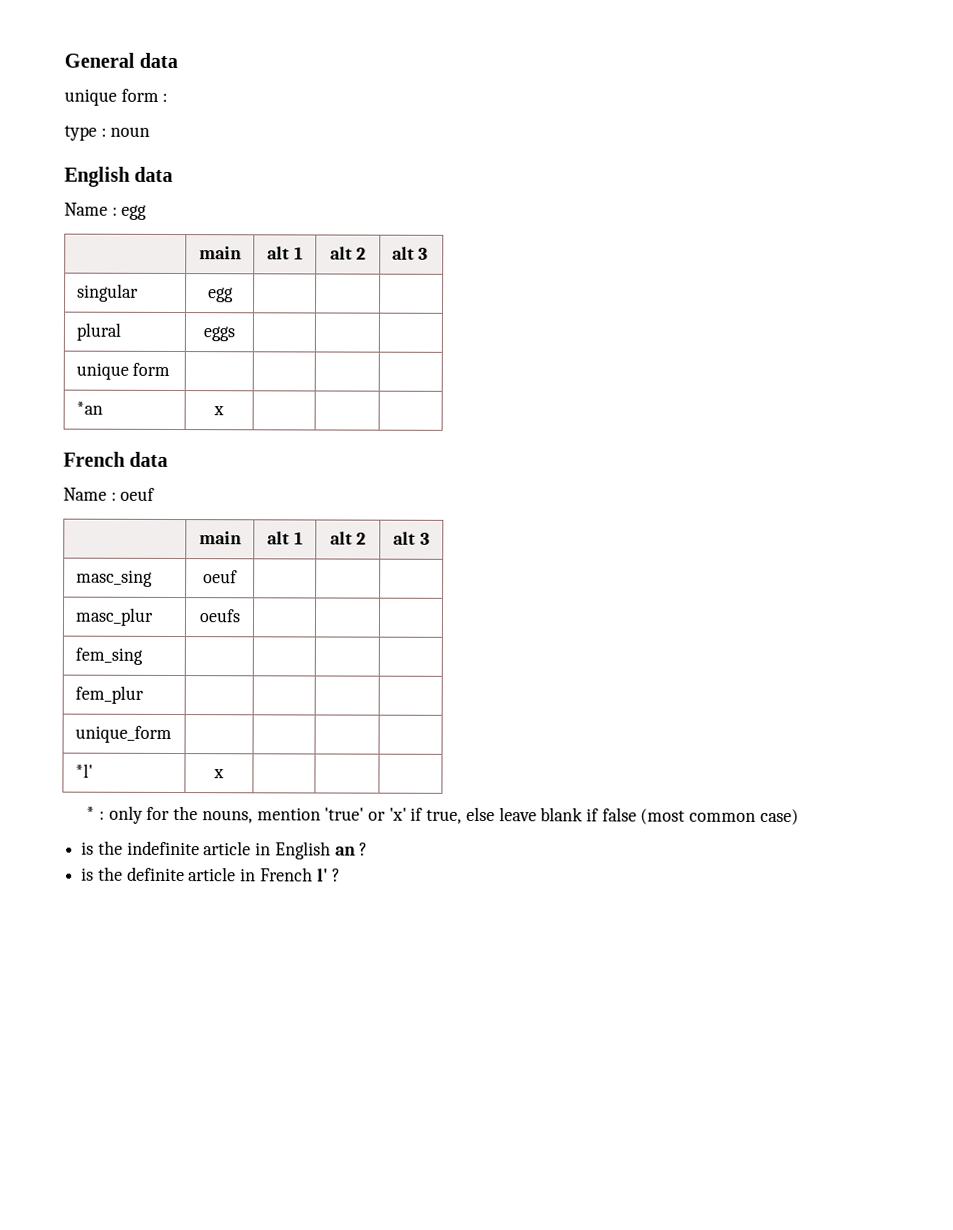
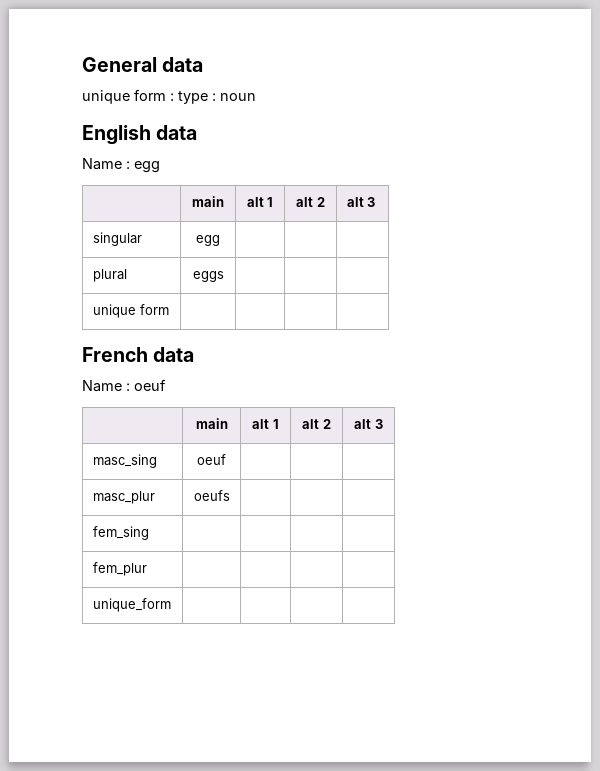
(169, 97) // -> (174, 97) none
[75,401,103,415] [213,406,224,416] // *an | x | | | -> (169, 309) none
[74,763,93,778] [213,769,224,779] [86,805,799,826] [81,840,369,860] [81,866,342,882] // *l' | x | | | // * : only for the nouns, mention 'true' or 'x' if true, else leave blank if false (most common case) // is the indefinite article in English an ? // is the definite article in French l' ? -> (171, 605) none

